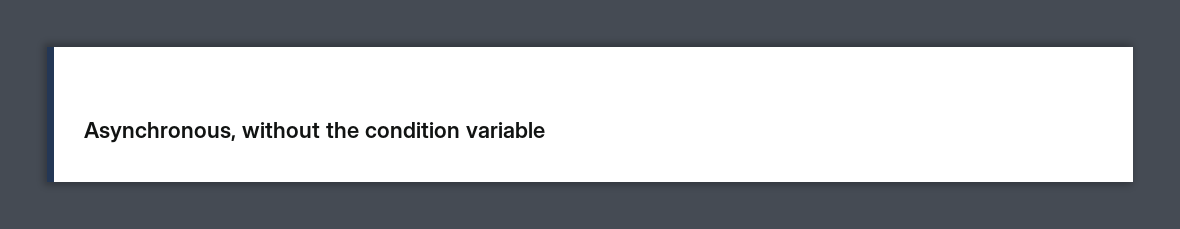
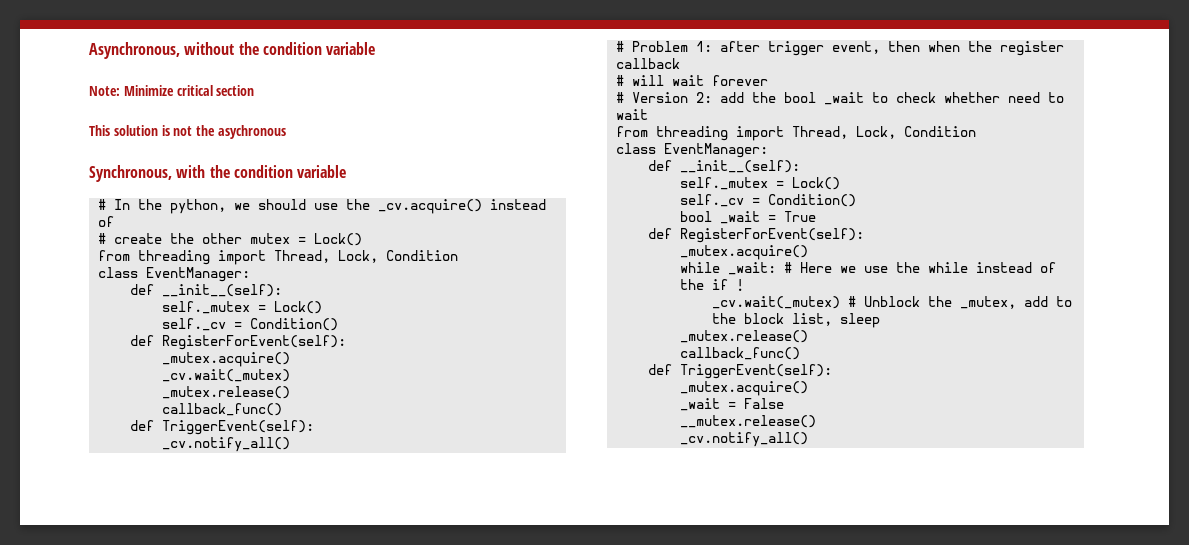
(545, 130) none -> [89,85,255,96] [89,125,286,139] [89,165,347,182] [98,199,547,214] [98,216,115,227] [98,233,363,246] [98,250,459,265] [98,267,251,282] [130,284,283,297] [162,301,323,314] [162,318,339,331] [130,335,347,350] [162,352,291,367] [162,369,291,382] [162,386,291,399] [162,403,283,416] [130,420,315,435] [162,437,291,452] [616,41,1065,56] [616,58,681,69] [616,75,769,86] [616,92,1065,105] [616,109,649,120] [616,126,977,141] [616,143,769,158] [648,160,801,173] [680,177,841,190] [680,194,857,207] [680,211,817,224] [648,228,865,243] [680,245,809,260] [680,262,1057,275] [680,279,745,291] [712,296,1073,309] [712,313,881,328] [680,330,809,343] [680,347,801,360] [648,364,833,379] [680,381,809,396] [680,398,785,411] [680,415,817,428] [680,432,809,447] // Note: Minimize critical section // This solution is not the asychronous // Synchronous, with the condition variable // # In the python, we should use the _cv.acquire() instead of // # create the other mutex = Lock() // from threading import Thread, Lock, Condition // class EventManager: // def __init__(self): // self._mutex = Lock() // self._cv = Condition() // def RegisterForEvent(self): // _mutex.acquire() // _cv.wait(_mutex) // _mutex.release() // callback_func() // def TriggerEvent(self): // _cv.notify_all() // # Problem 1: after trigger event, then when the register callback // # will wait forever // # Version 2: add the bool _wait to check whether need to wait // from threading import Thread, Lock, Condition // class EventManager: // def __init__(self): // self._mutex = Lock() // self._cv = Condition() // bool _wait = True // def RegisterForEvent(self): // _mutex.acquire() // while _wait: # Here we use the while instead of the if ! // _cv.wait(_mutex) # Unblock the _mutex, add to the block list, sleep // _mutex.release() // callback_func() // def TriggerEvent(self): // _mutex.acquire() // _wait = False // __mutex.release() // _cv.notify_all()

